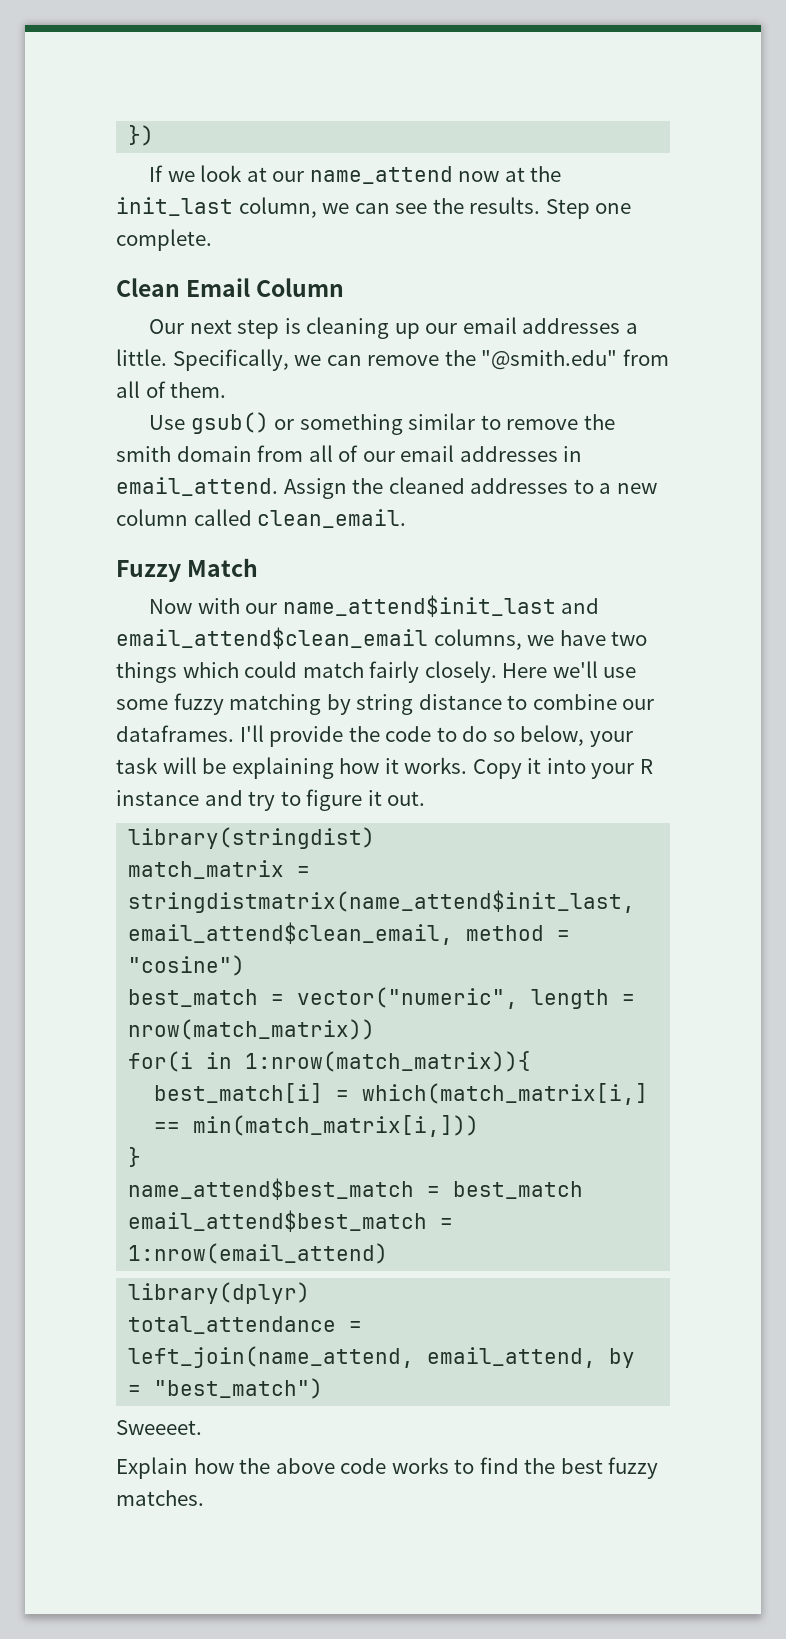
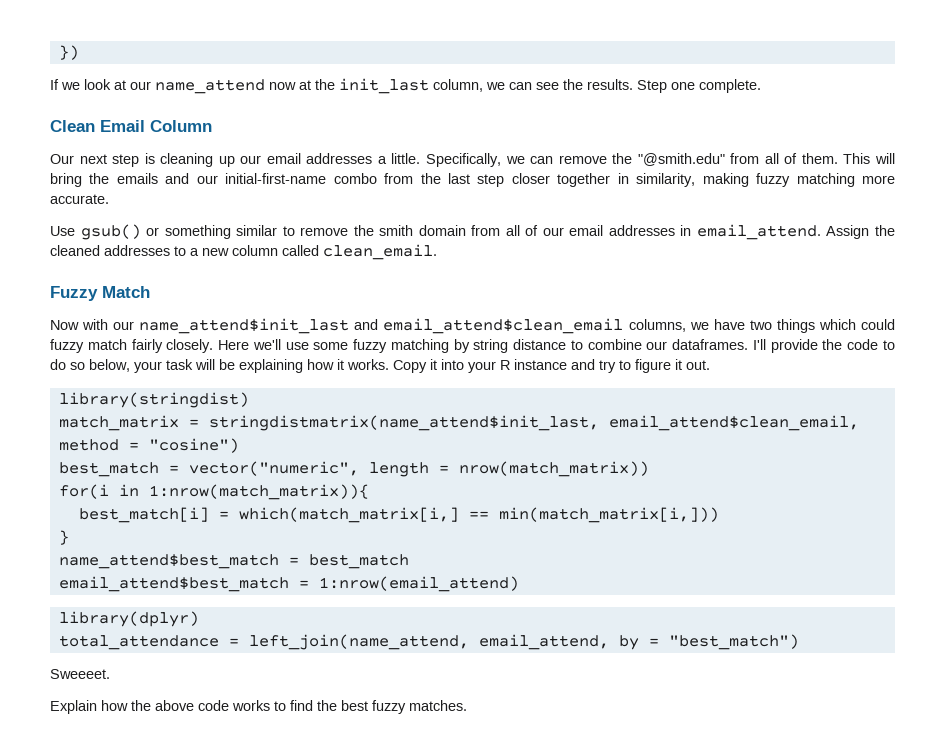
(227, 390) none -> [843,153,895,164] [50,173,896,187] [50,194,109,204] This will bring the emails and our initial-first-name combo from the last step closer together in similarity, making fuzzy matching more accurate.
(298, 669) none -> [50,339,84,353] fuzzy

